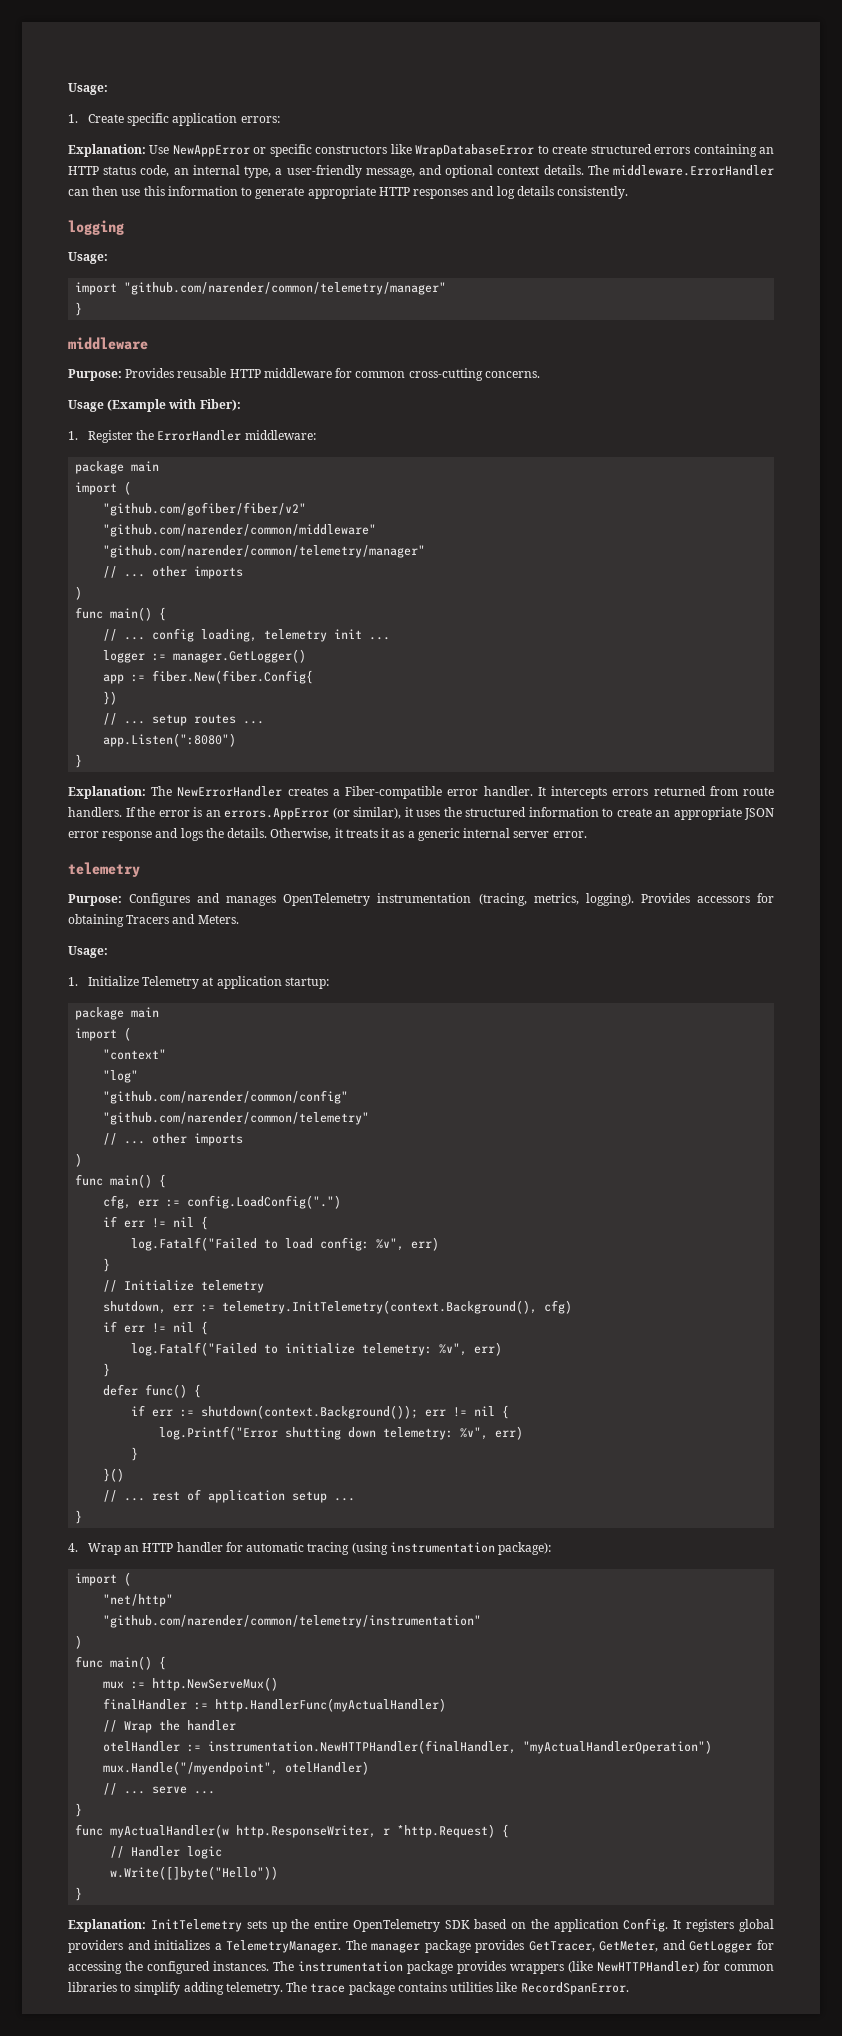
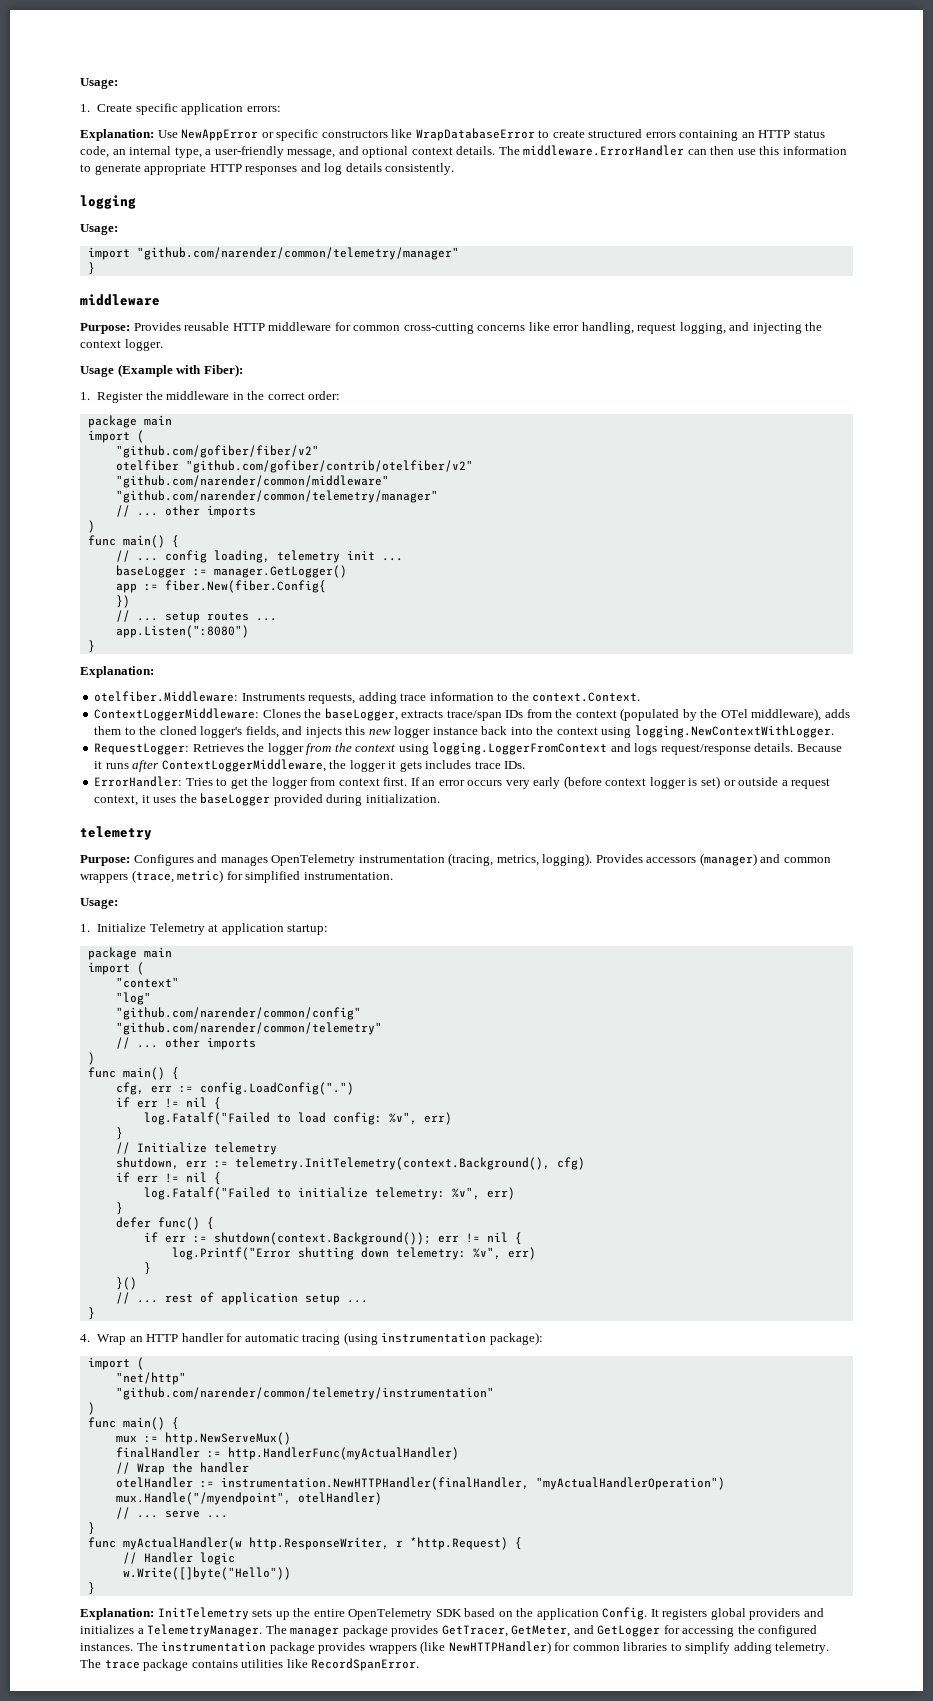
[484,371,540,378] concerns. -> [477,322,823,334] [80,339,163,351] concerns like error handling, request logging, and injecting the context logger.
[157,430,316,441] ErrorHandler middleware: -> [166,391,341,400] middleware in the correct order:
(307, 509) none -> [115,460,473,473] // otelfiber "github.com/gofiber/contrib/otelfiber/v2"
[103,650,146,663] logger -> [115,565,186,578] baseLogger
[151,786,775,799] [68,807,774,820] [68,828,587,841] The NewErrorHandler creates a Fiber-compatible error handler. It intercepts errors returned from route handlers. If the error is an errors.AppError (or similar), it uses the structured information to create an appropriate JSON error response and logs the details. Otherwise, it treats it as a generic internal server error. -> [94,691,641,704] [94,708,850,721] [94,725,834,738] [94,742,842,755] [94,759,526,772] [94,776,831,789] [94,793,440,806] // otelfiber.Middleware: Instruments requests, adding trace information to the context.Context. // ContextLoggerMiddleware: Clones the baseLogger, extracts trace/span IDs from the context (populated by the OTel middleware), adds them to the cloned logger's fields, and injects this new logger instance back into the context using logging.NewContextWithLogger. // RequestLogger: Retrieves the logger from the context using logging.LoggerFromContext and logs request/response details. Because it runs after ContextLoggerMiddleware, the logger it gets includes trace IDs. // ErrorHandler: Tries to get the logger from context first. If an error occurs very early (before context logger is set) or outside a request context, it uses the baseLogger provided during initialization.
[757,893,774,903] [68,914,239,927] for obtaining Tracers and Meters. -> [699,853,831,866] [80,870,393,883] (manager) and common wrappers (trace, metric) for simplified instrumentation.

